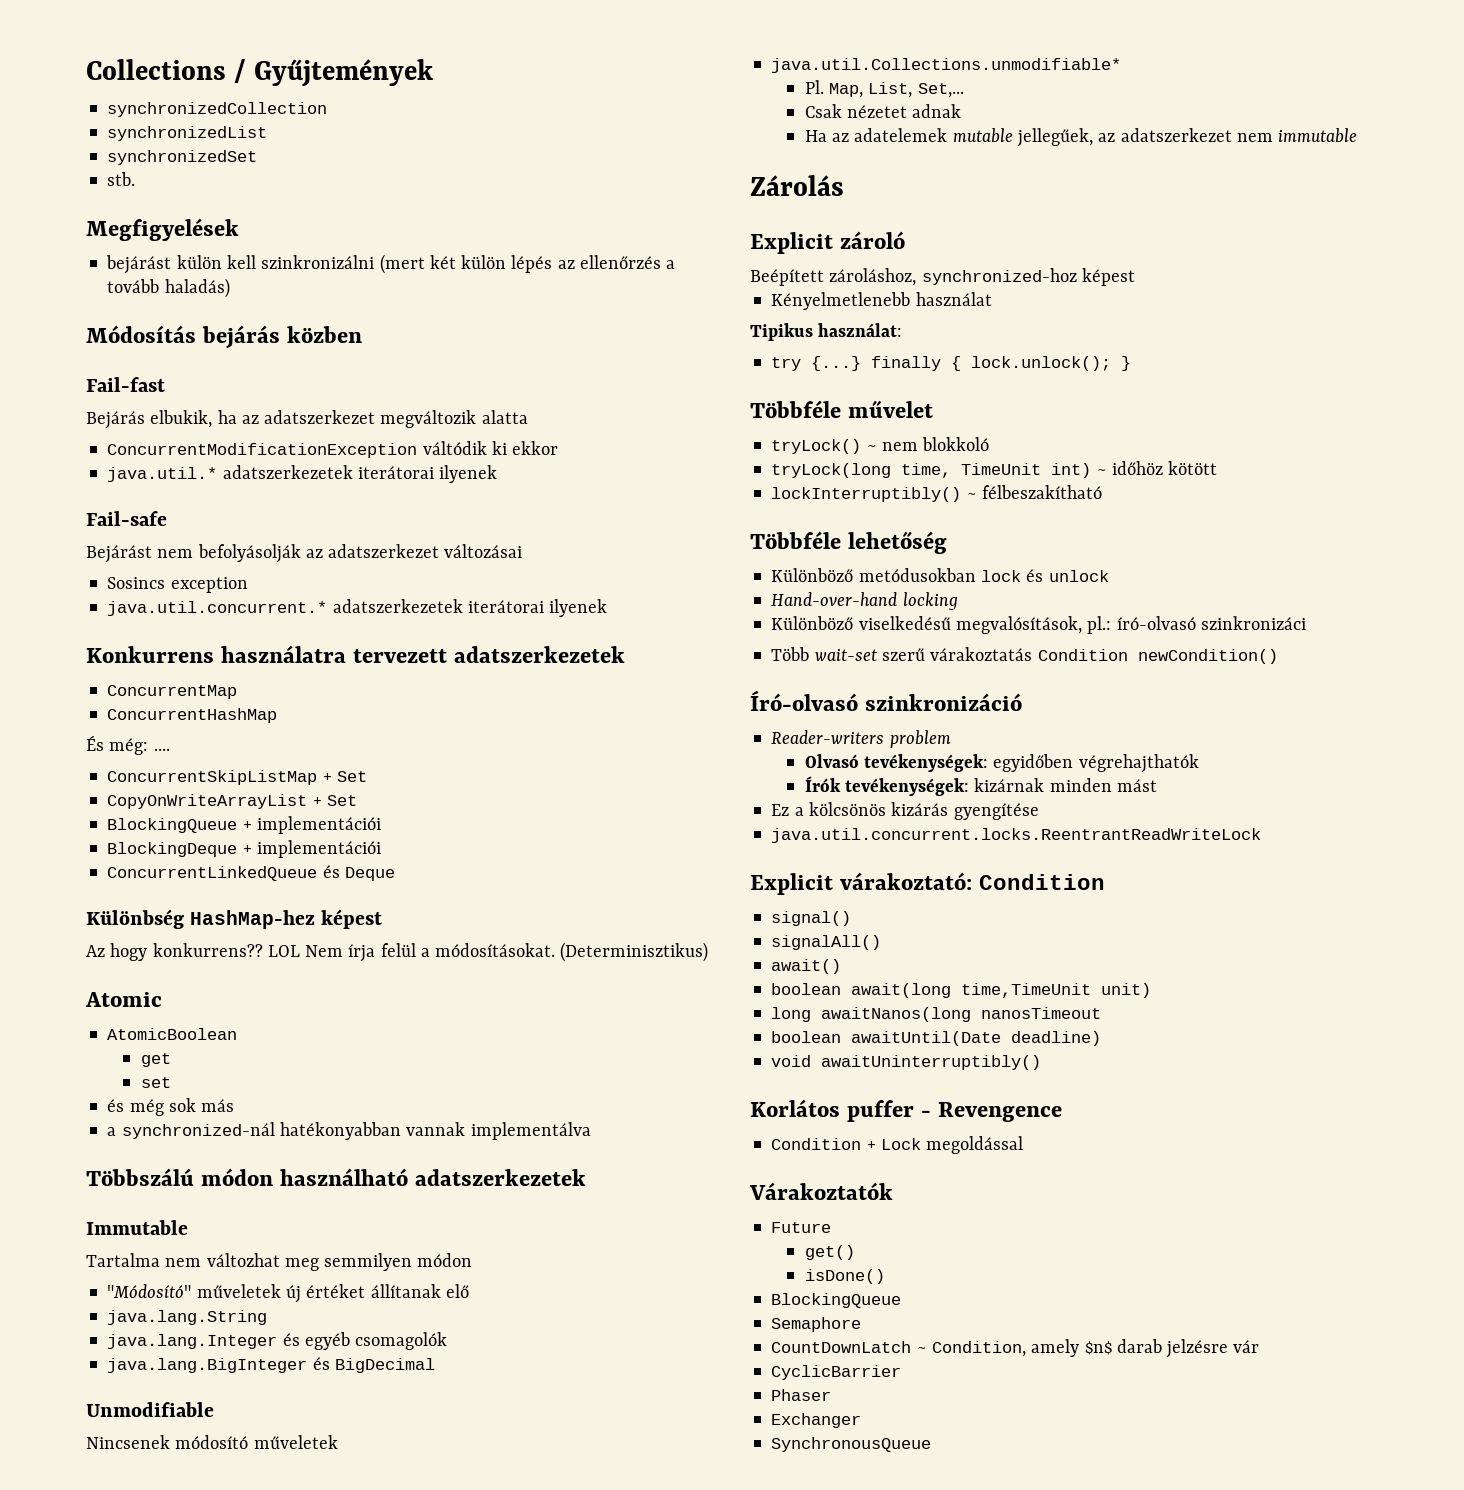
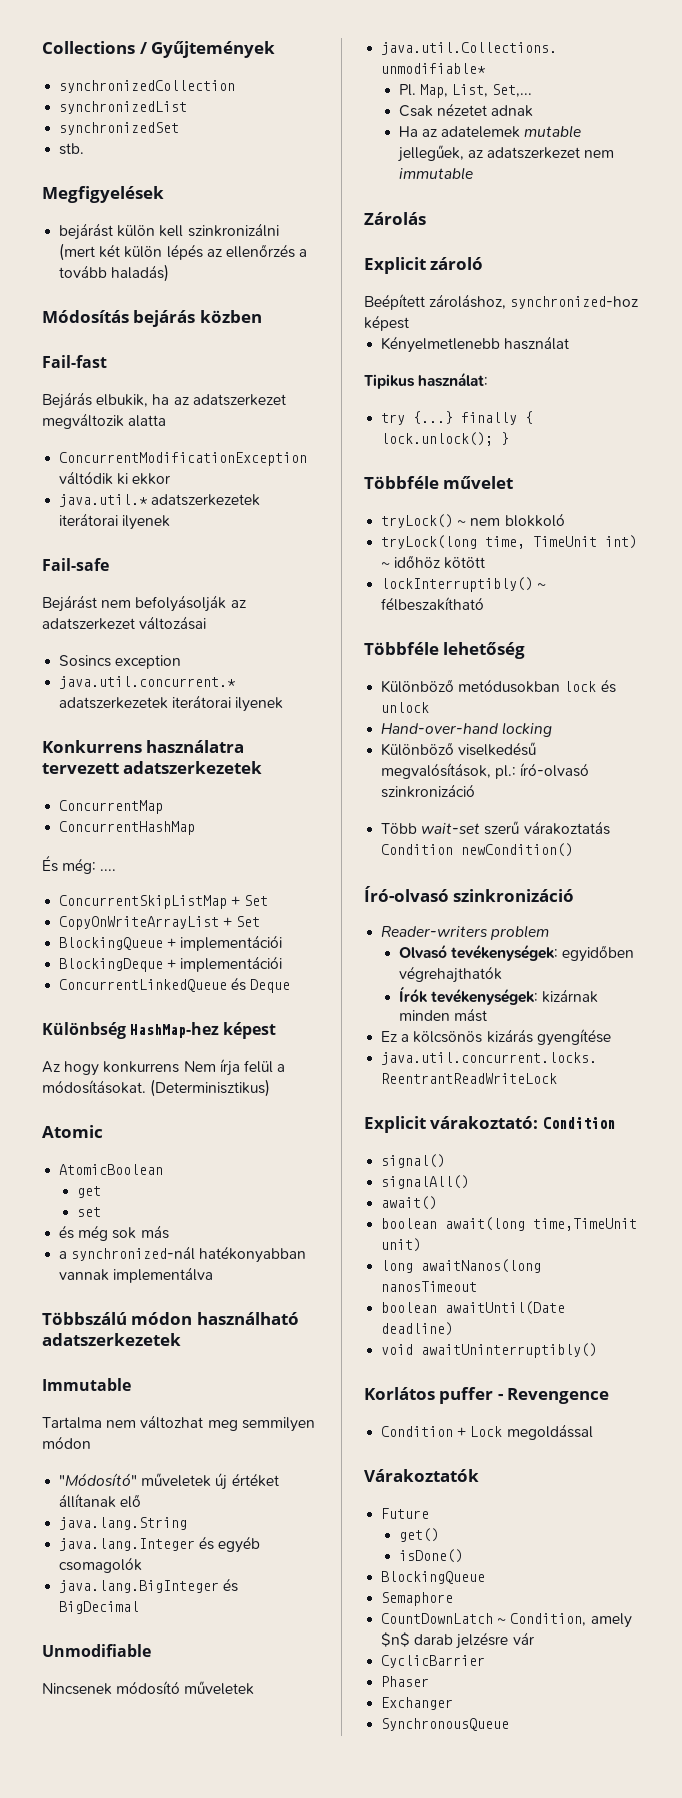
[152,943,300,957] konkurrens?? LOL -> [103,1061,180,1073] konkurrens
[1200,616,1306,630] szinkronizáci -> [381,784,476,798] szinkronizáció

